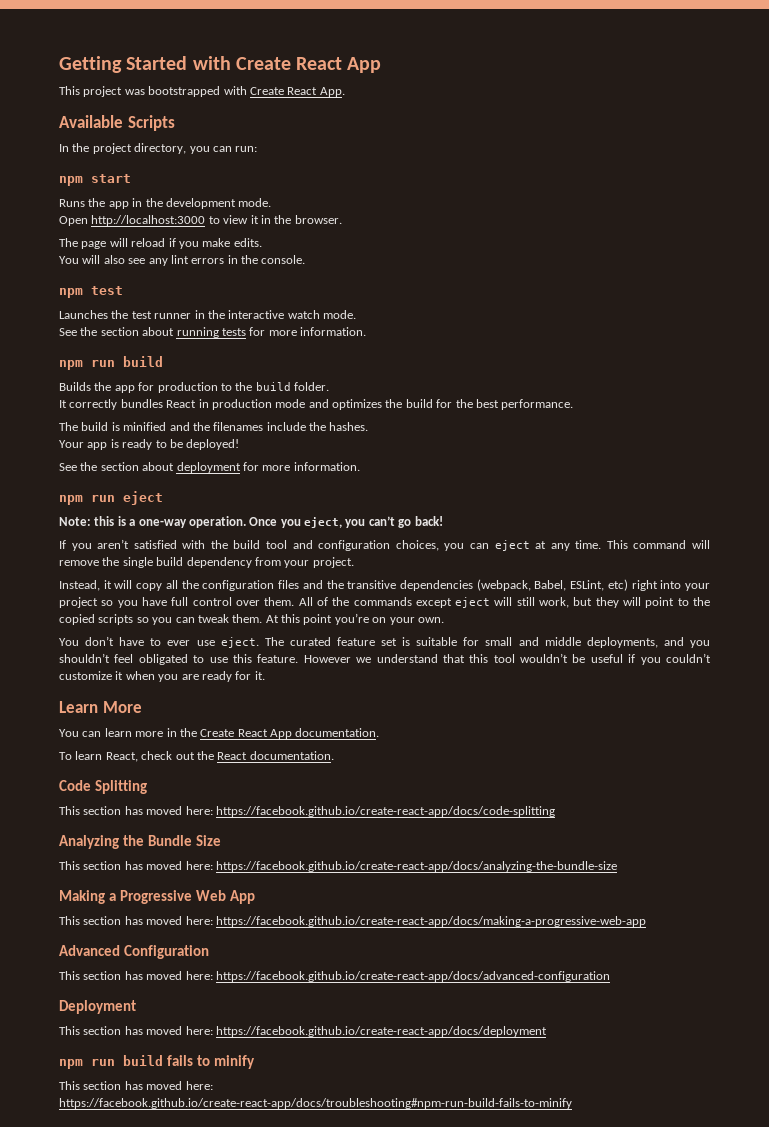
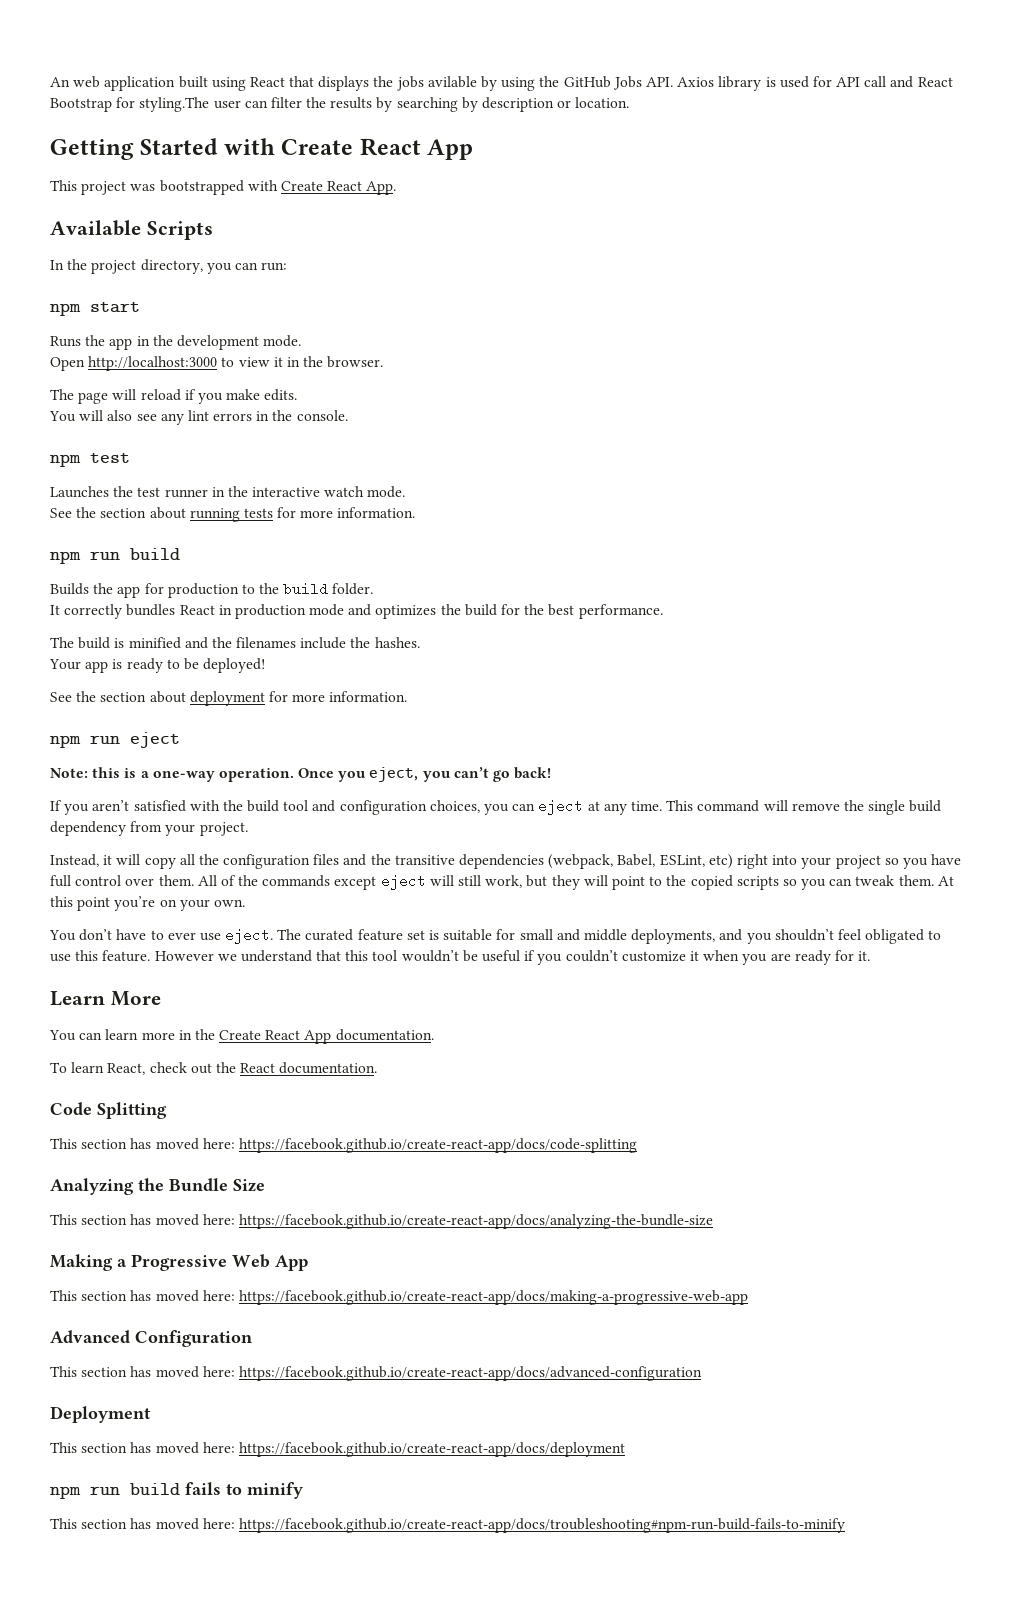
(59, 64) none -> [50,76,953,91] [50,97,630,112] An web application built using React that displays the jobs avilable by using the GitHub Jobs API. Axios library is used for API call and React Bootstrap for styling.The user can filter the results by searching by description or location. //

